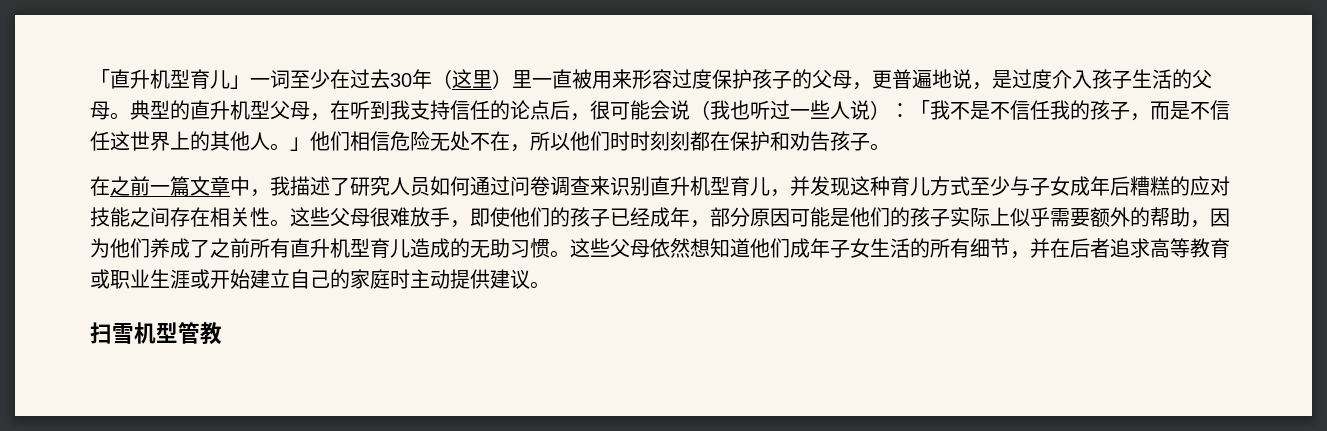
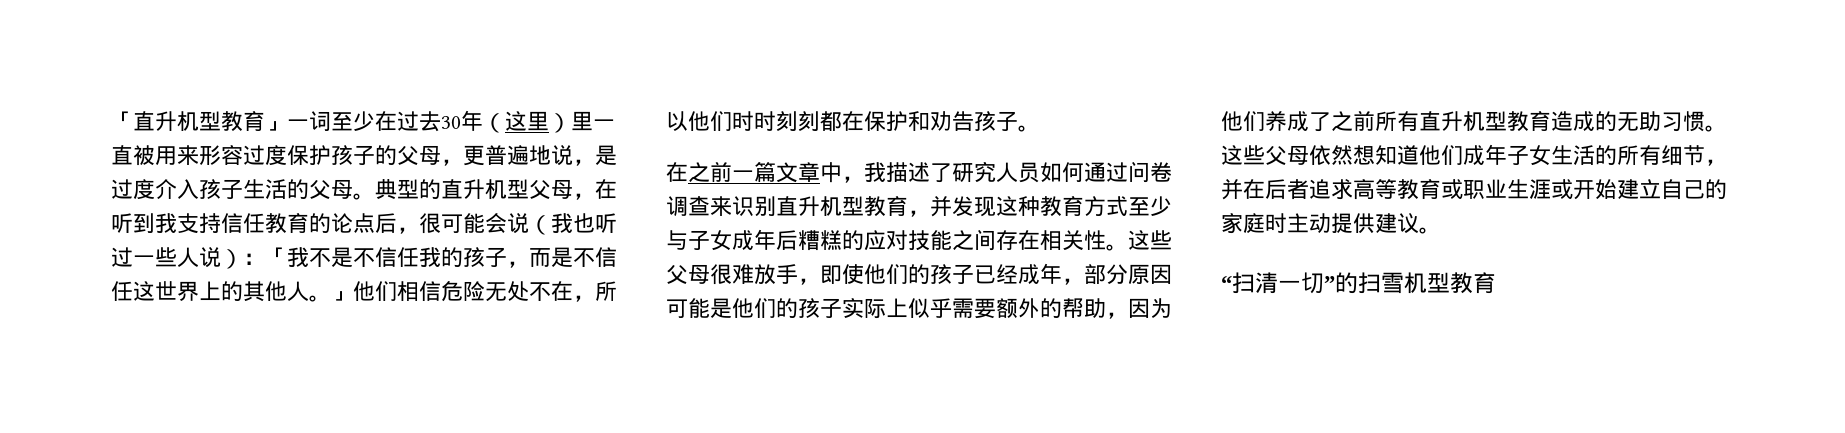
[190,69,230,89] 育儿 -> [221,111,265,132] 教育
(490, 110) none -> [265,213,309,234] 教育
[730,176,770,196] 育儿 -> [864,196,908,217] 教育
[890,176,930,196] 育儿 -> [1040,196,1084,217] 教育
[370,238,410,258] 育儿 -> [1507,111,1551,132] 教育
(550, 285) none -> [1221,272,1358,294] “扫清一切”的
[178,322,222,345] 管教 -> [1450,272,1496,294] 教育

